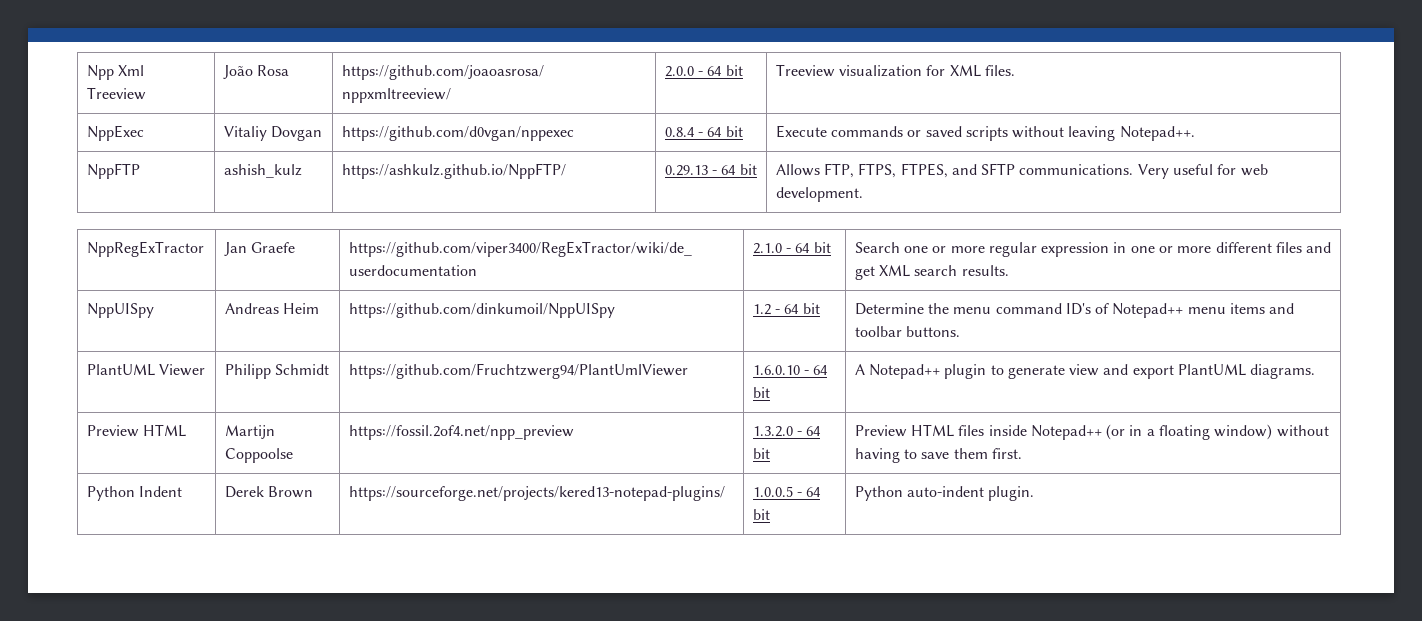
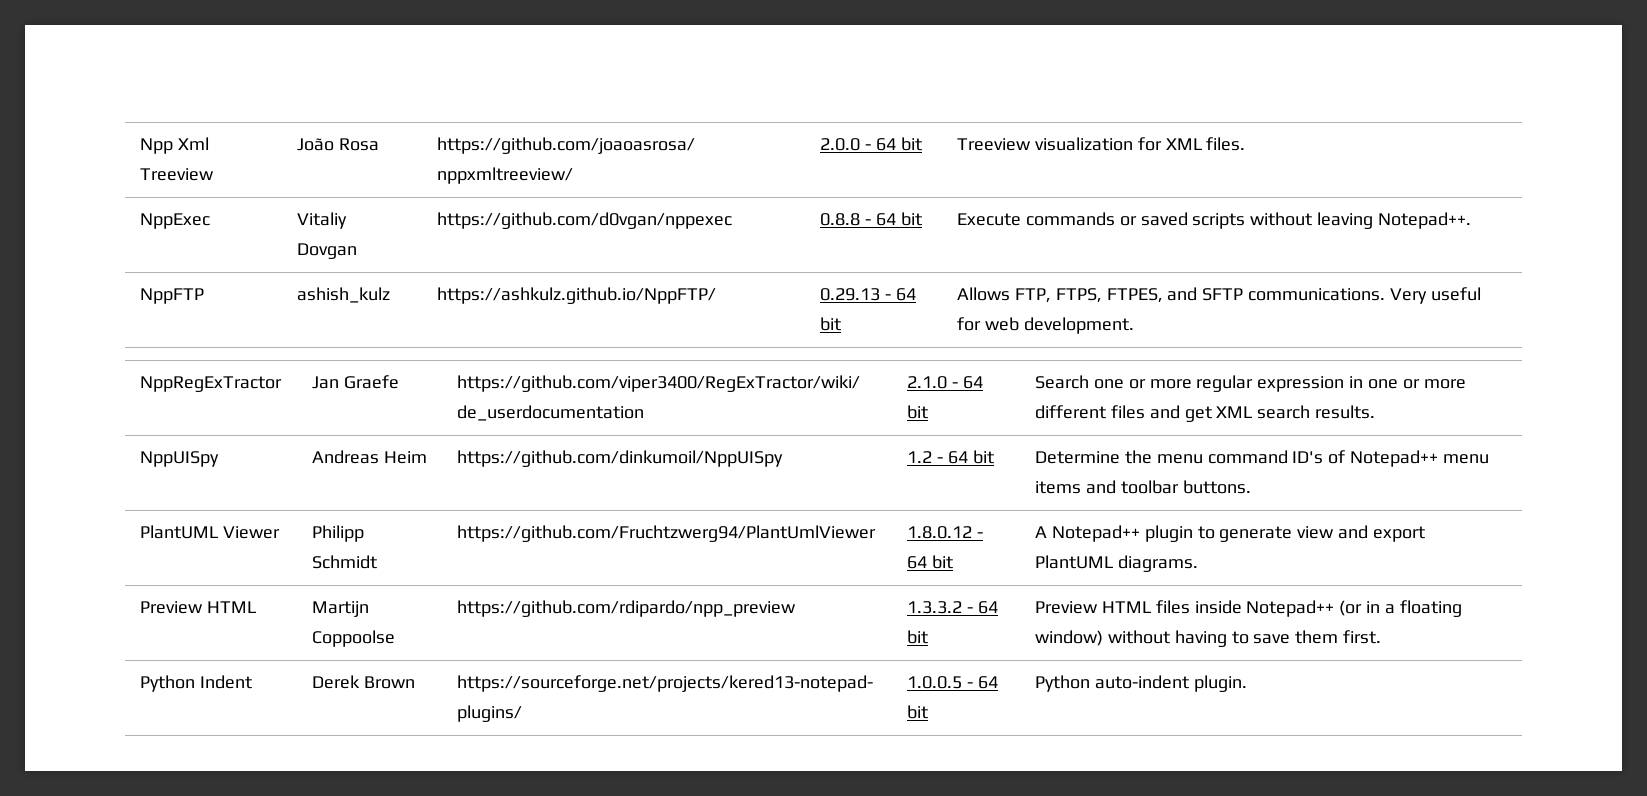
[664,127,695,137] 0.8.4 -> [820,213,861,226] 0.8.8
[752,365,800,375] 1.6.0.10 -> [907,526,973,539] 1.8.0.12
[348,425,574,440] [752,426,793,437] https://fossil.2of4.net/npp_preview | 1.3.2.0 -> [457,600,797,617] [907,601,963,614] https://github.com/rdipardo/npp_preview | 1.3.3.2

